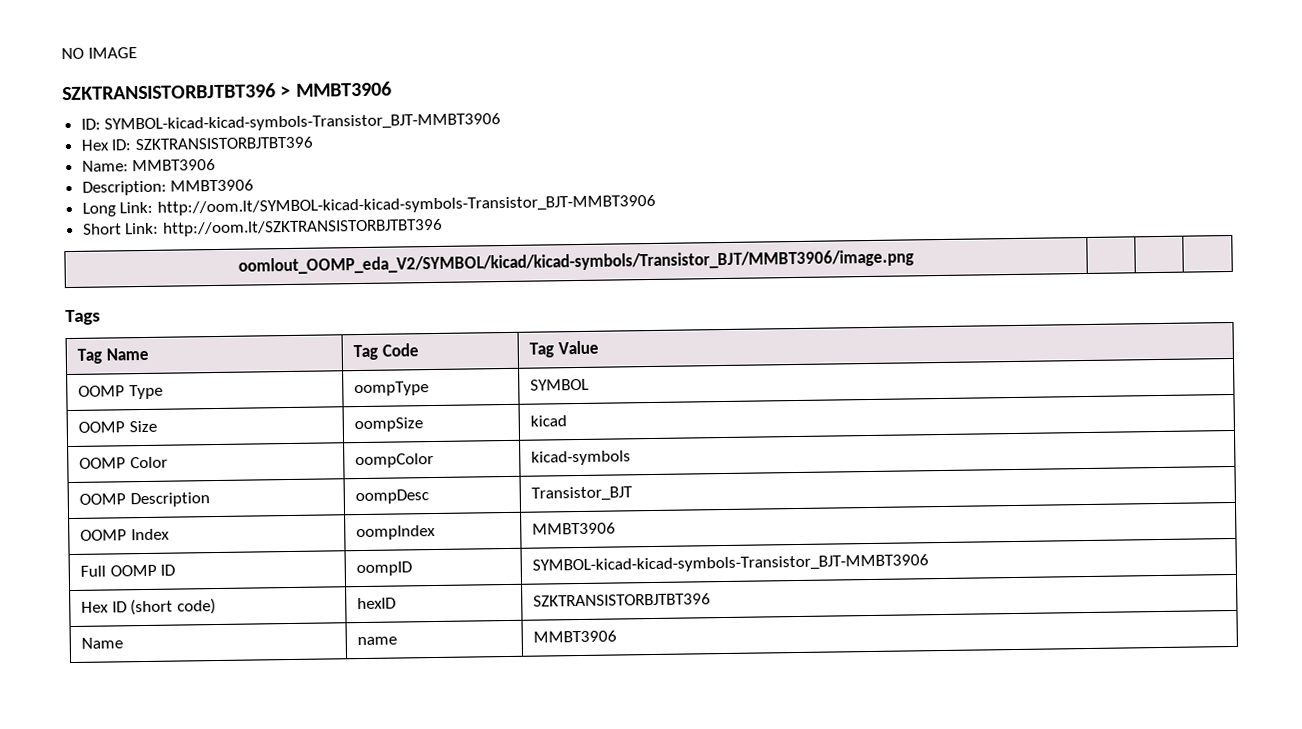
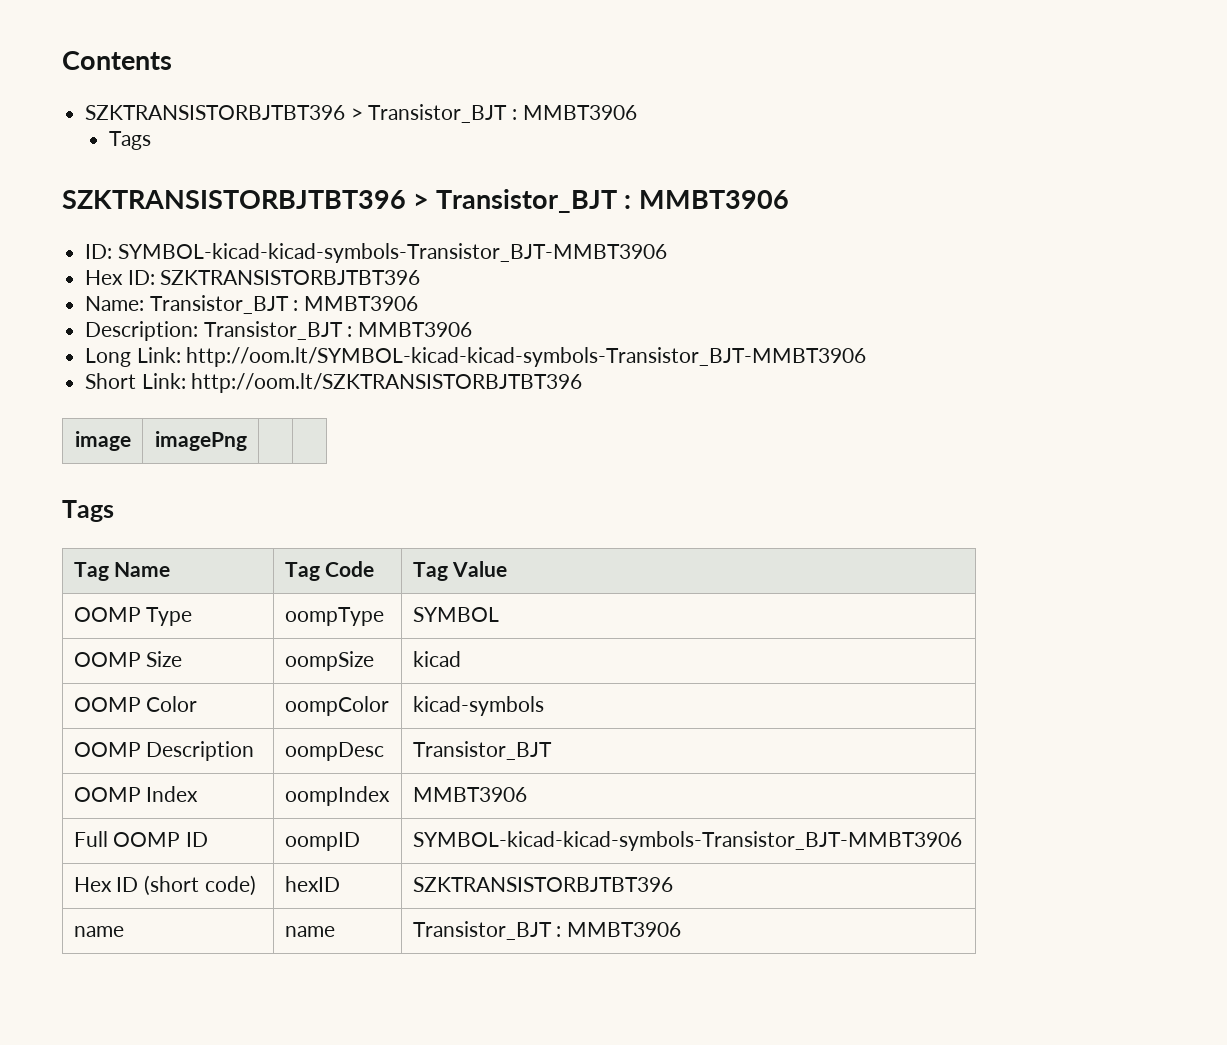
[61,47,137,60] [62,83,292,101] NO IMAGE // SZKTRANSISTORBJTBT396 > -> [62,51,172,70] [85,104,637,123] [108,131,151,150] [62,189,632,213] Contents // SZKTRANSISTORBJTBT396 > Transistor_BJT : MMBT3906 // Tags // SZKTRANSISTORBJTBT396 > Transistor_BJT :
(129, 166) none -> [149,295,299,314] Transistor_BJT :
(167, 188) none -> [203,321,353,340] Transistor_BJT :
[238,249,914,275] oomlout_OOMP_eda_V2/SYMBOL/kicad/kicad-symbols/Transistor_BJT/MMBT3906/image.png | -> [74,431,131,451] [154,431,247,451] image | imagePng
[81,637,124,649] [357,636,398,646] Name | name | -> [73,926,124,937] [284,926,335,937] [412,921,562,940] name | name | Transistor_BJT :

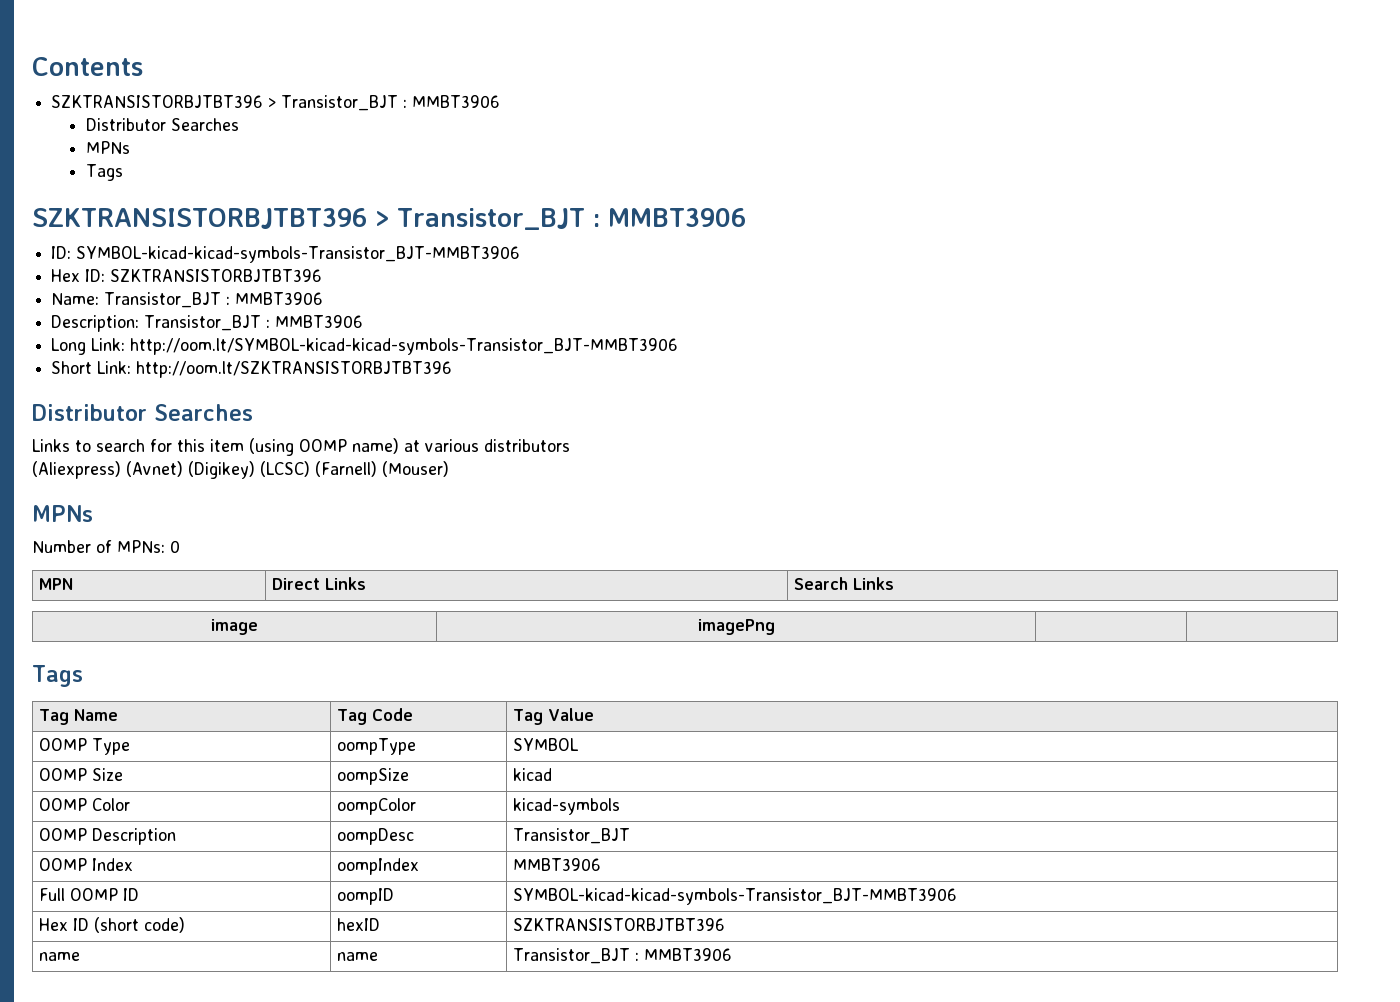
(637, 112) none -> [85,118,239,131] [85,141,130,154] // Distributor Searches // MPNs
(583, 383) none -> [32,404,253,421] [32,438,570,456] [32,461,449,479] [32,505,93,522] [32,540,180,553] [39,578,74,590] [272,577,367,590] [794,577,895,590] // Distributor Searches // Links to search for this item (using OOMP name) at various distributors // (Aliexpress) (Avnet) (Digikey) (LCSC) (Farnell) (Mouser) // MPNs // Number of MPNs: 0 // MPN | Direct Links | Search Links

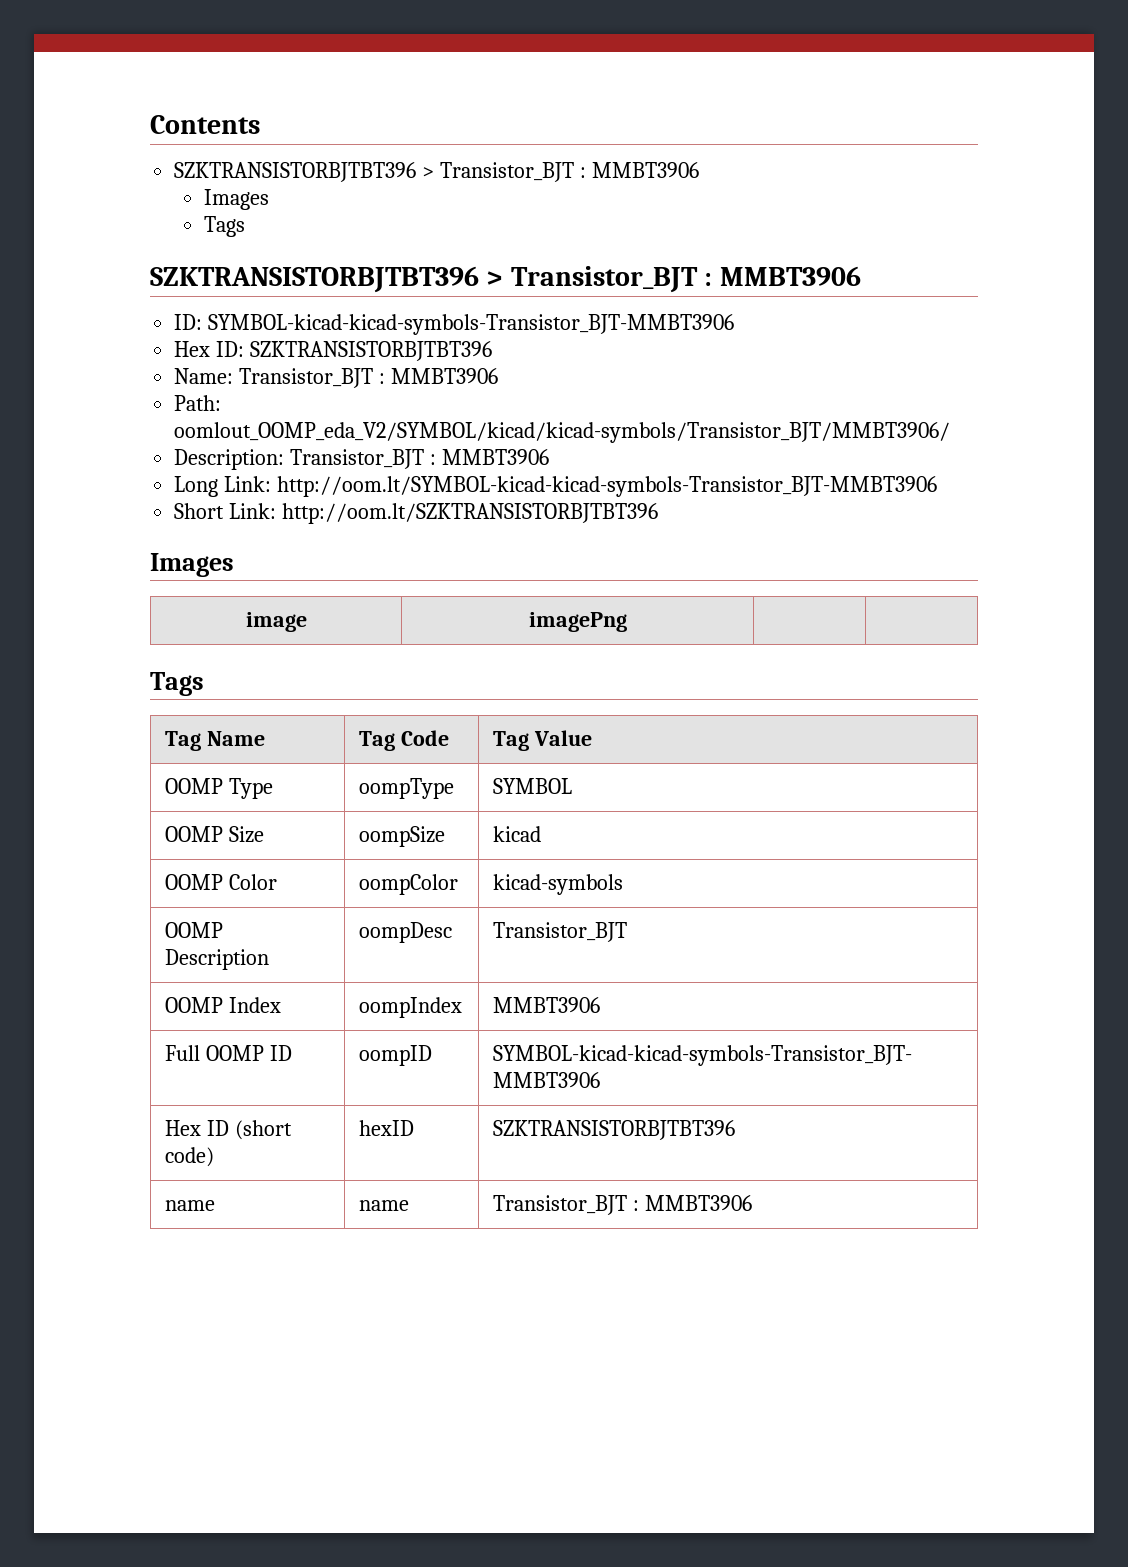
[85,118,239,131] [85,141,130,154] Distributor Searches // MPNs -> [203,189,269,210] Images
(324, 298) none -> [174,395,222,411] [174,422,951,443] // Path: oomlout_OOMP_eda_V2/SYMBOL/kicad/kicad-symbols/Transistor_BJT/MMBT3906/
[32,404,253,421] [32,438,570,456] [32,461,449,479] [32,505,93,522] [32,540,180,553] [39,578,74,590] [272,577,367,590] [794,577,895,590] Distributor Searches // Links to search for this item (using OOMP name) at various distributors // (Aliexpress) (Avnet) (Digikey) (LCSC) (Farnell) (Mouser) // MPNs // Number of MPNs: 0 // MPN | Direct Links | Search Links -> [150,553,234,577] Images

